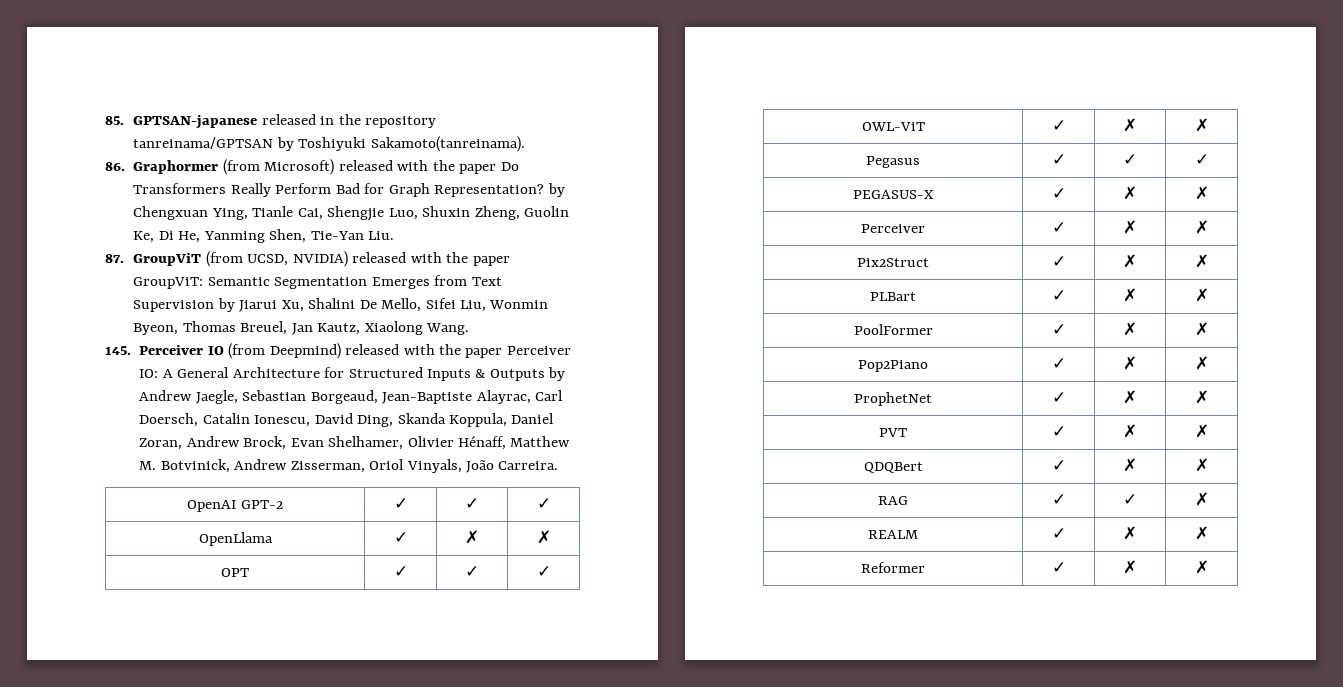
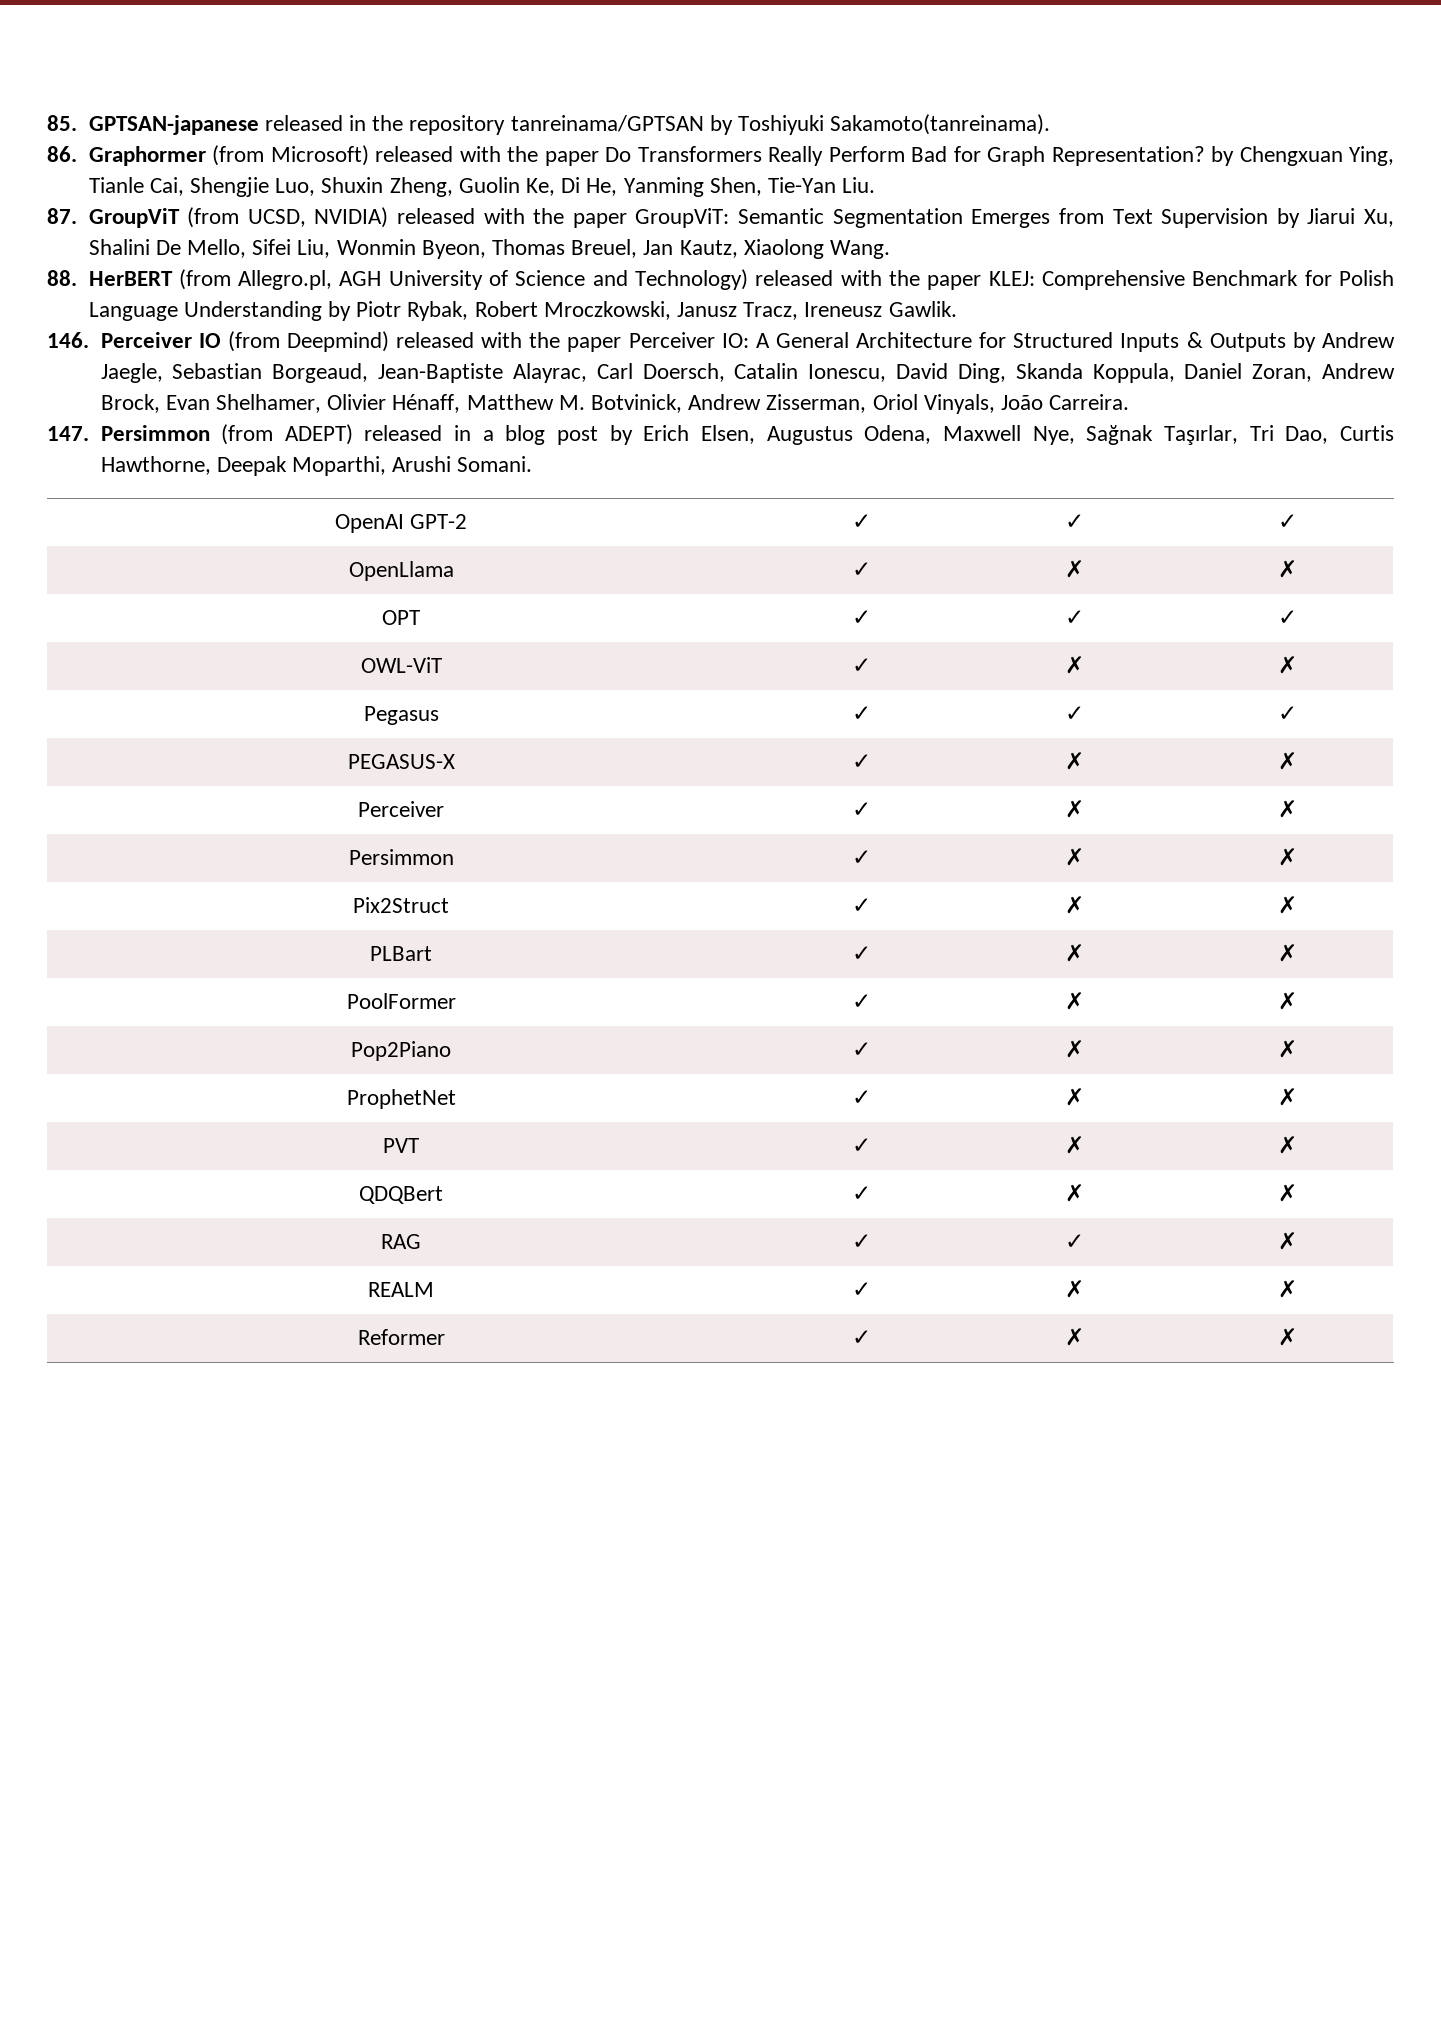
[105,346,131,355] 145. -> [47,269,1395,290] [88,301,957,321] [47,332,89,348] 88. HerBERT (from Allegro.pl, AGH University of Science and Technology) released with the paper KLEJ: Comprehensive Benchmark for Polish Language Understanding by Piotr Rybak, Robert Mroczkowski, Janusz Tracz, Ireneusz Gawlik. // 146.
(559, 465) none -> [47,424,1394,445] [100,456,533,476] // 147. Persimmon (from ADEPT) released in a blog post by Erich Elsen, Augustus Odena, Maxwell Nye, Sağnak Taşırlar, Tri Dao, Curtis Hawthorne, Deepak Moparthi, Arushi Somani.
(1209, 227) none -> [348,849,454,865] [851,850,871,865] [1064,848,1084,866] [1277,848,1297,866] // Persimmon | ✓ | ✗ | ✗

